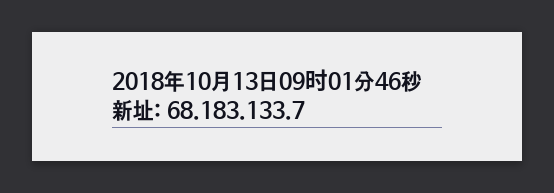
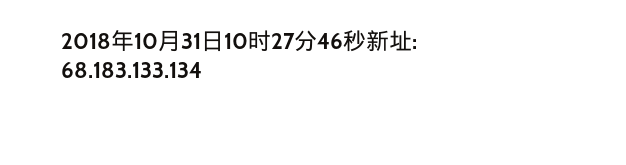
[232,69,354,92] 13日09时01 -> [181,30,295,52] 31日10时27
[167,101,306,120] 68.183.133.7 -> [61,62,202,78] 68.183.133.134

